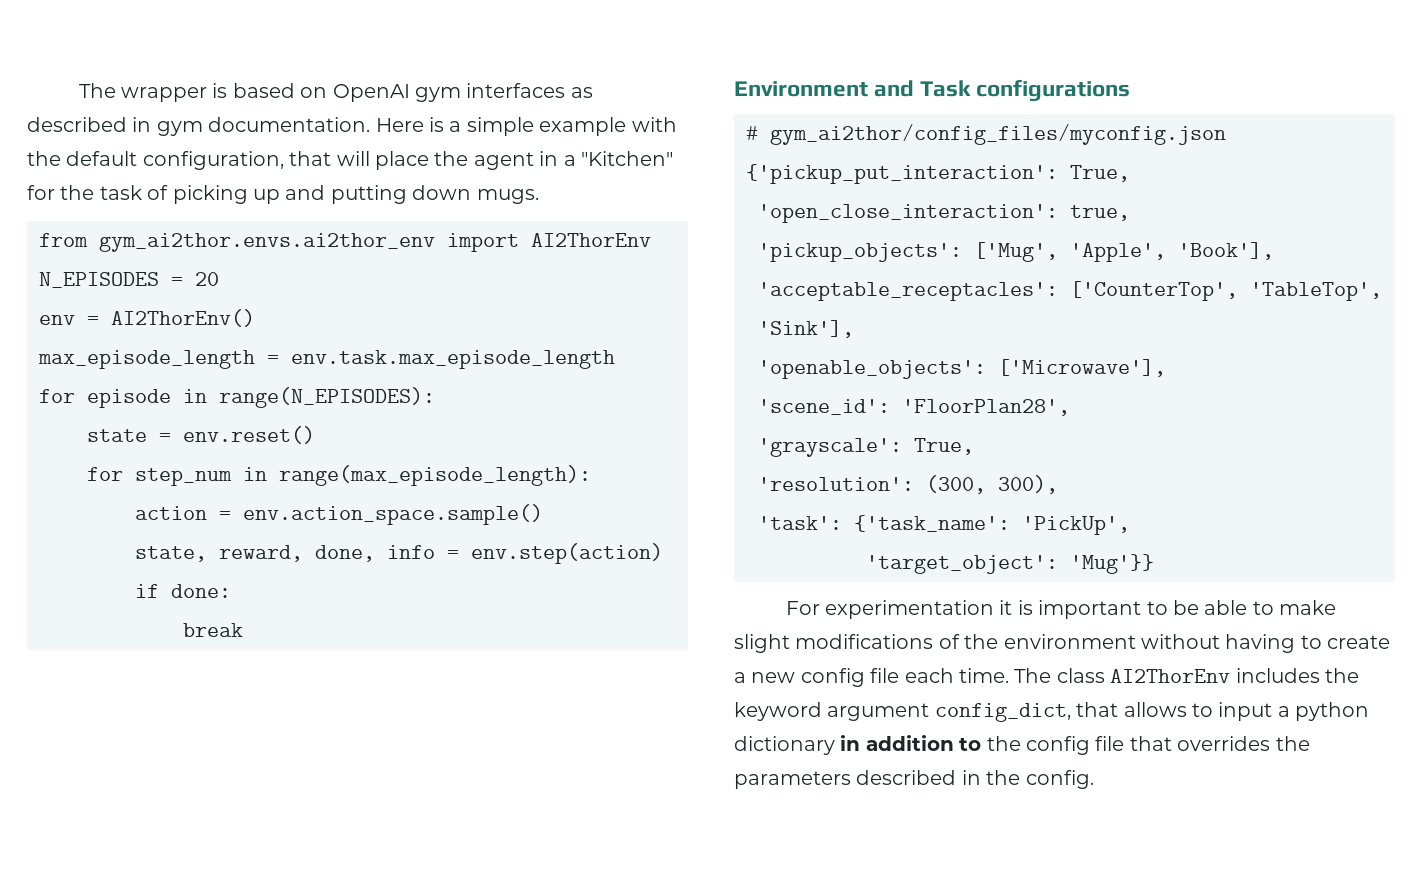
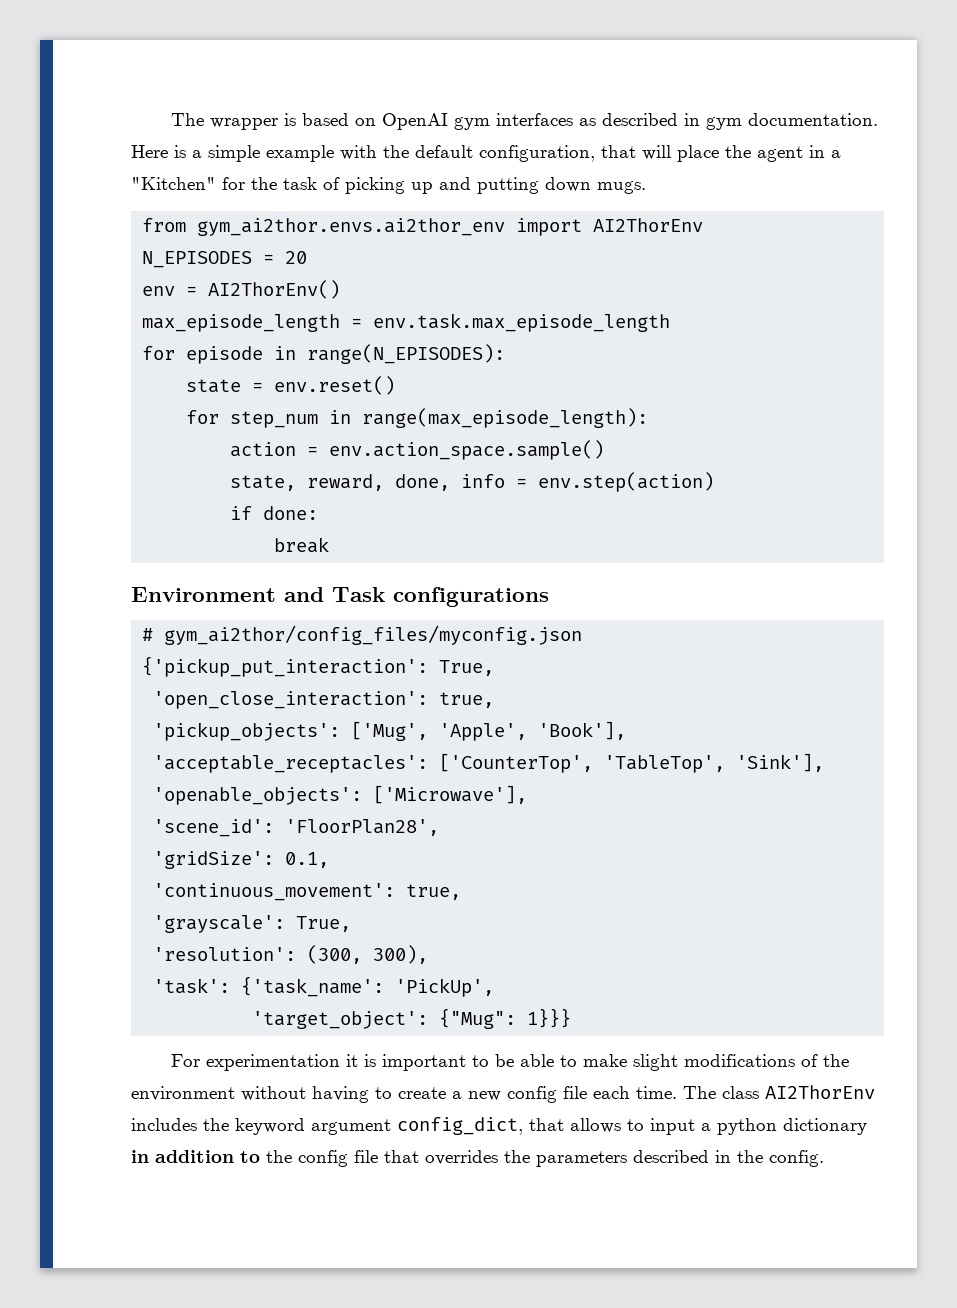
(1070, 407) none -> [153,851,330,869] [153,883,462,901] // 'gridSize': 0.1, // 'continuous_movement': true,
[1070,554,1154,574] 'Mug'}} -> [439,1008,572,1029] {"Mug": 1}}}

